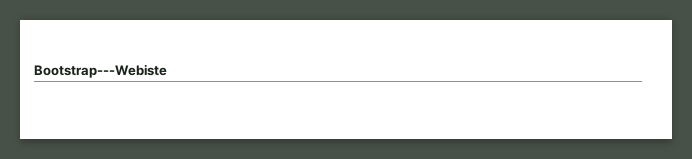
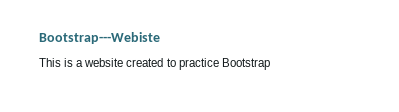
(167, 71) none -> [39,58,270,70] // This is a website created to practice Bootstrap

